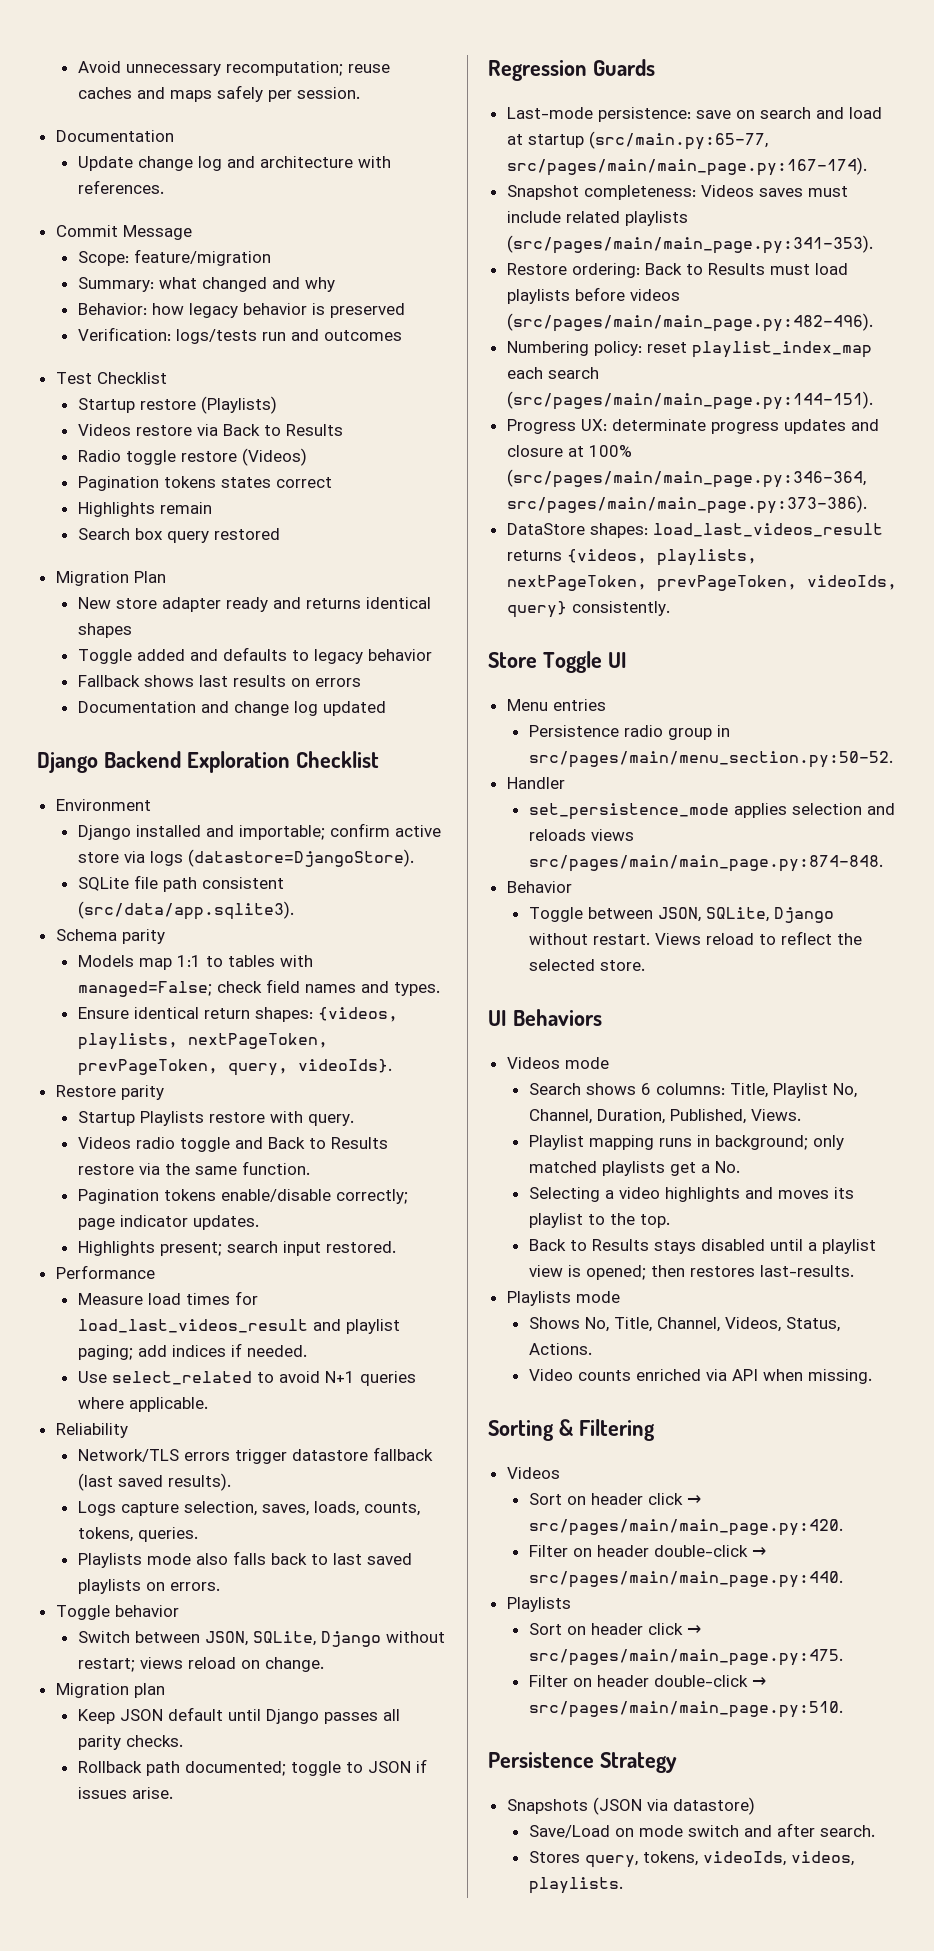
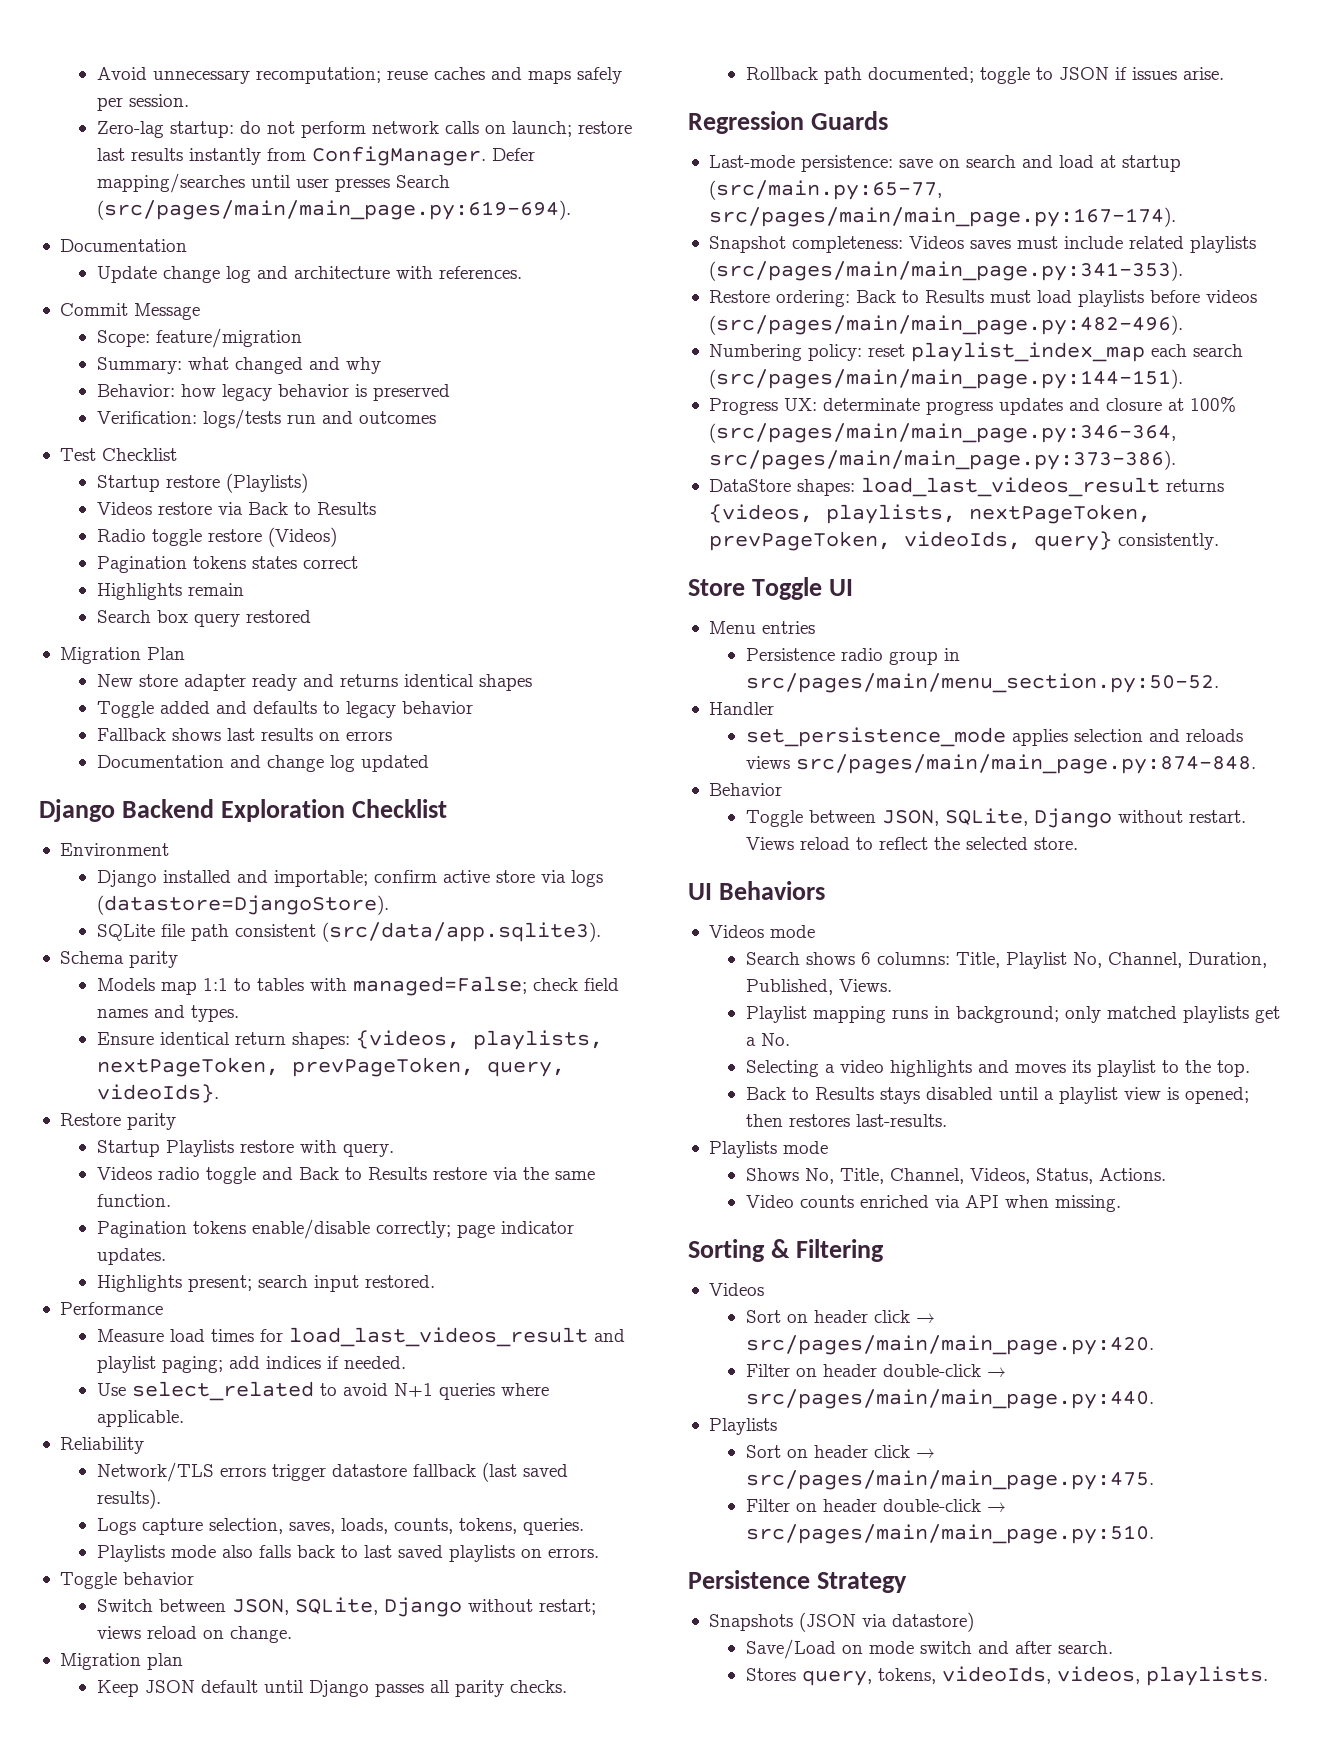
(360, 93) none -> [96,121,632,138] [96,146,535,166] [96,173,450,193] [96,200,571,220] // Zero-lag startup: do not perform network calls on launch; restore last results instantly from ConfigManager. Defer mapping/searches until user presses Search (src/pages/main/main_page.py:619-694).

